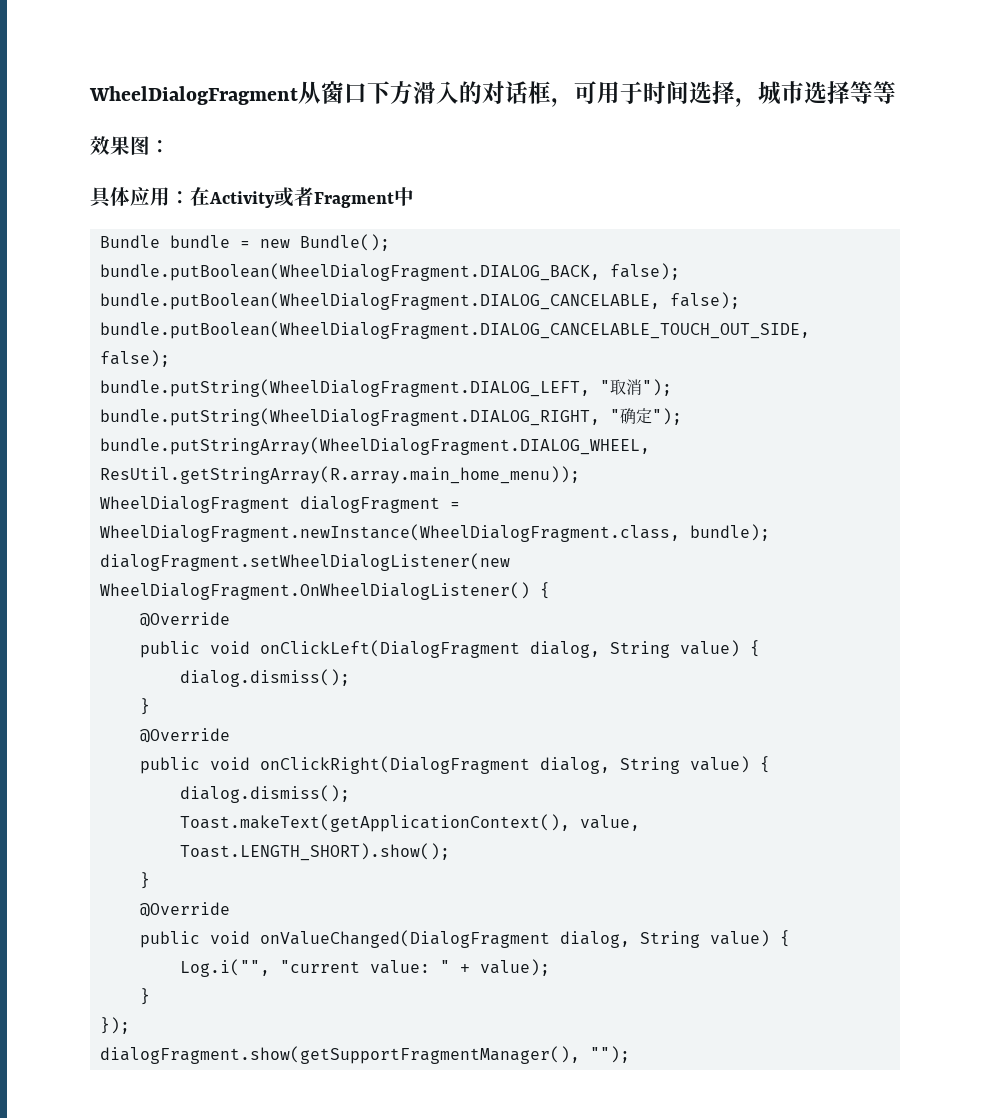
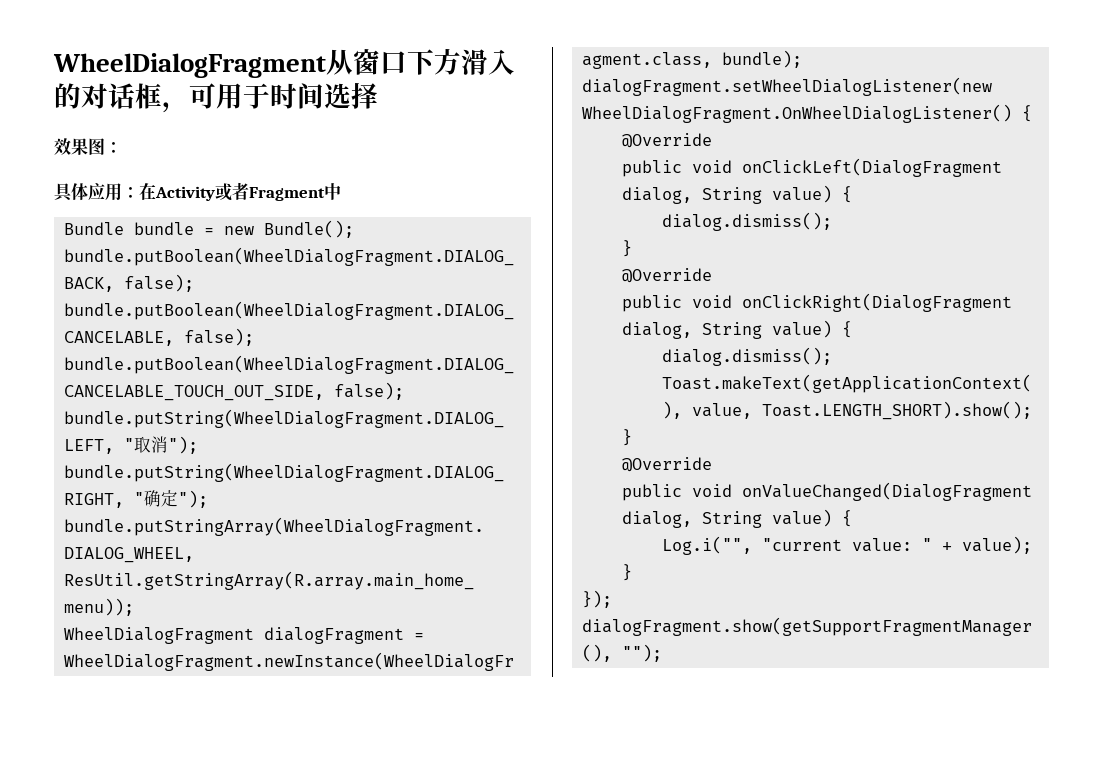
[735,81,896,107] ，城市选择等等 -> (378, 95) none

